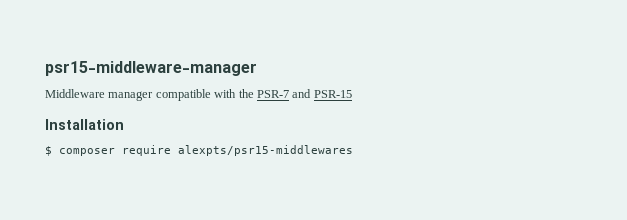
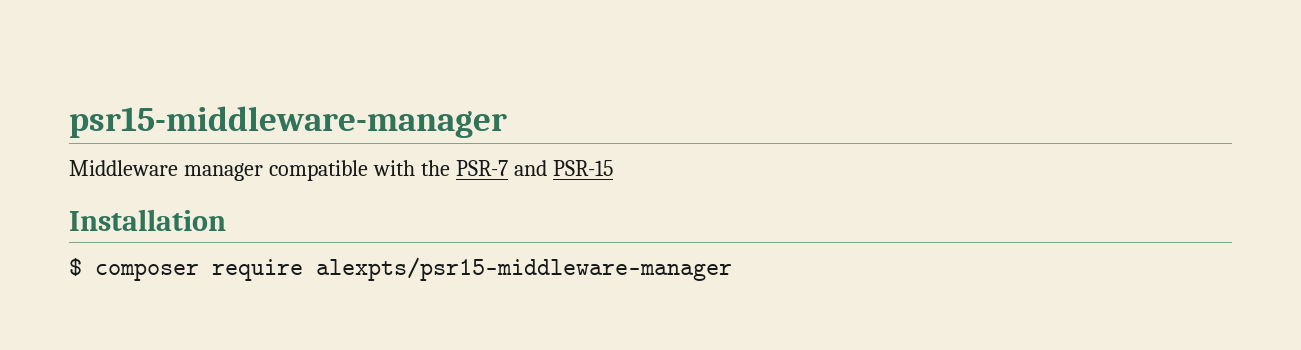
[178,145,353,156] alexpts/psr15-middlewares -> [316,257,732,281] alexpts/psr15-middleware-manager

